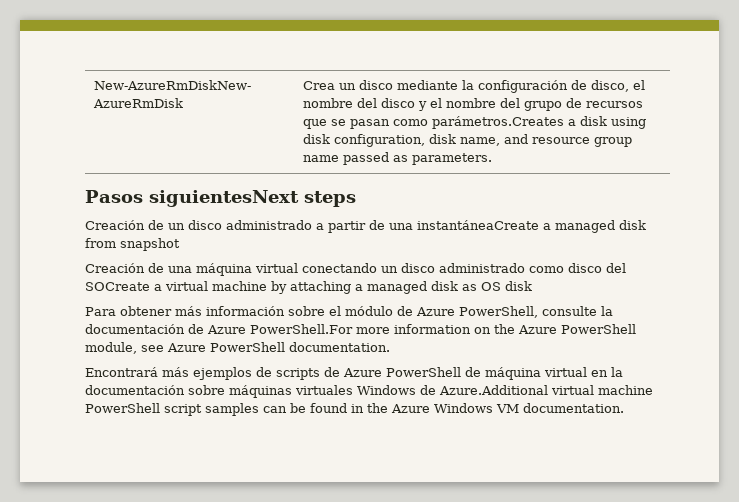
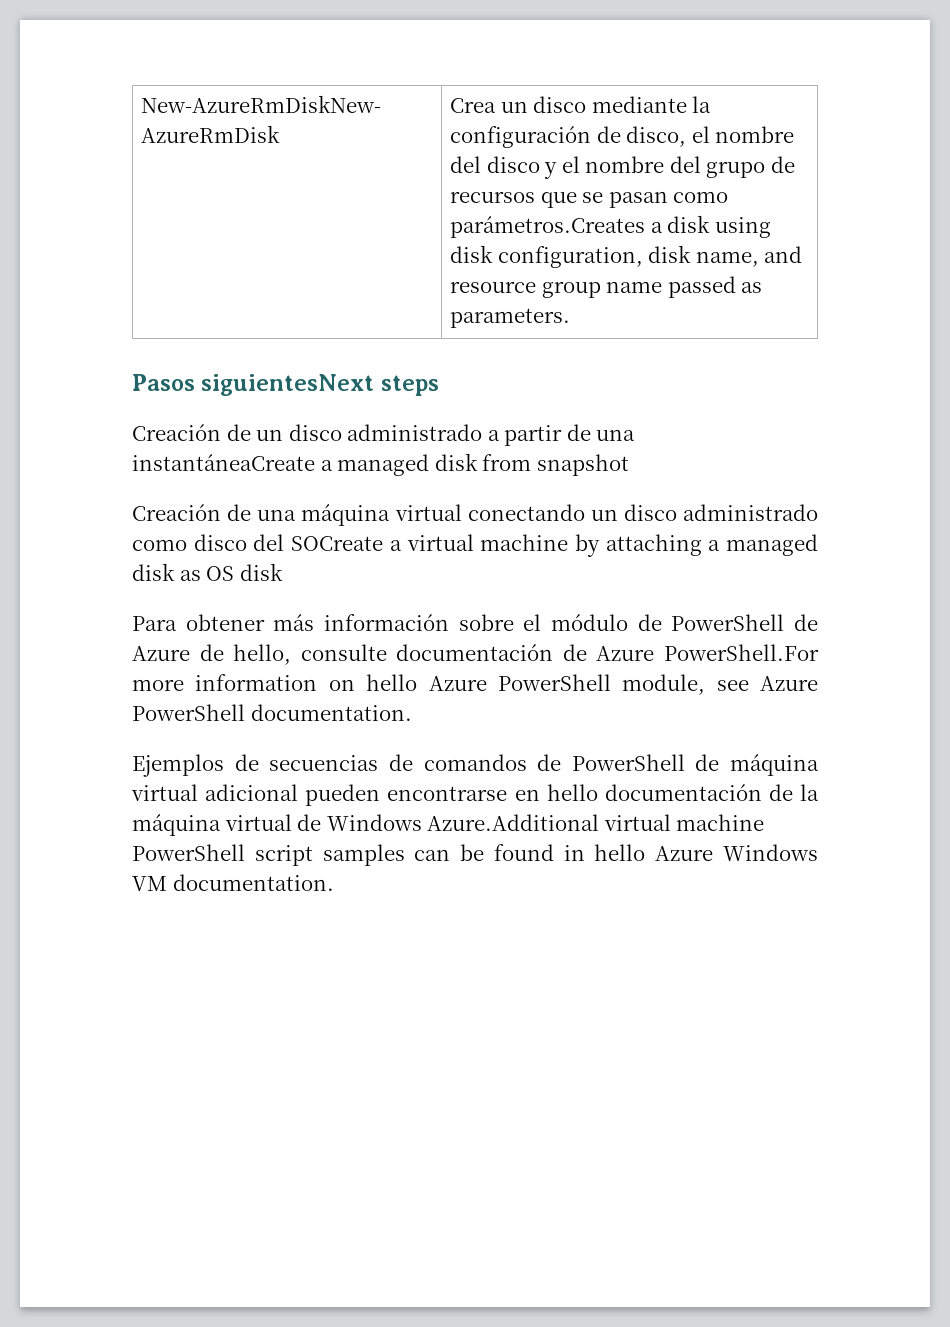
[416,306,613,318] Azure PowerShell, consulte la -> [671,614,818,631] [132,644,387,665] PowerShell de Azure de hello, consulte
[494,324,515,334] the -> [366,674,418,691] hello
[85,367,623,380] [85,385,436,398] Encontrará más ejemplos de scripts de Azure PowerShell de máquina virtual en la documentación sobre máquinas virtuales Windows de -> [132,754,819,777] [131,784,819,806] [132,814,422,836] Ejemplos de secuencias de comandos de PowerShell de máquina virtual adicional pueden encontrarse en hello documentación de la máquina virtual de Windows
[367,403,388,413] the -> [594,844,646,861] hello

